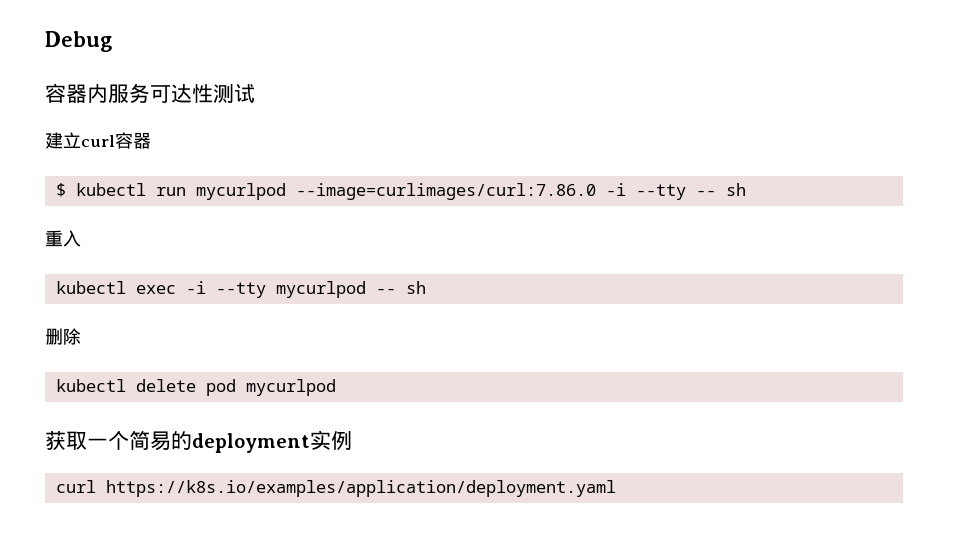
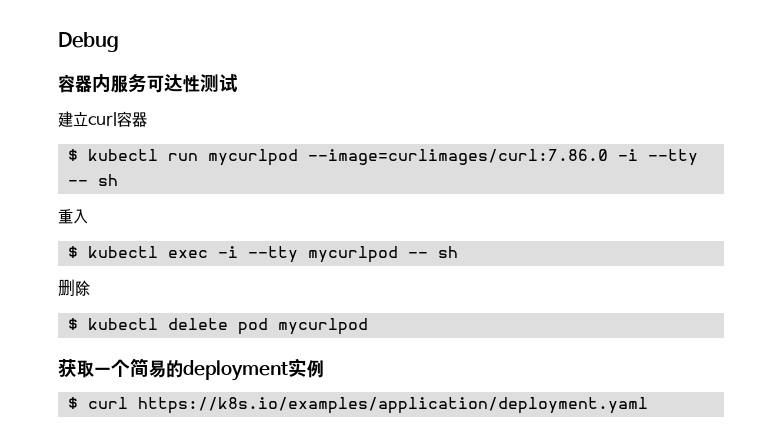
(81, 238) none -> [68,246,79,258] $
(81, 336) none -> [68,318,79,330] $
(352, 441) none -> [68,397,79,409] $

